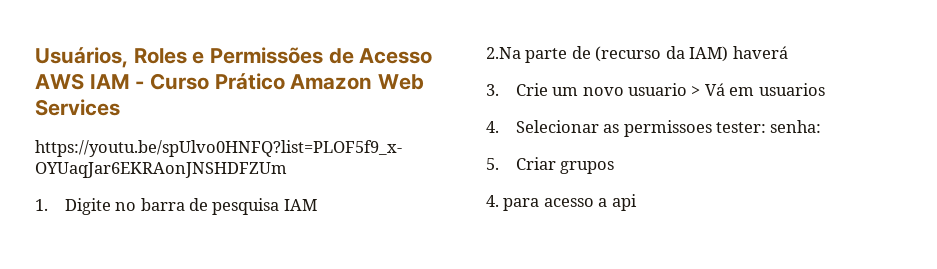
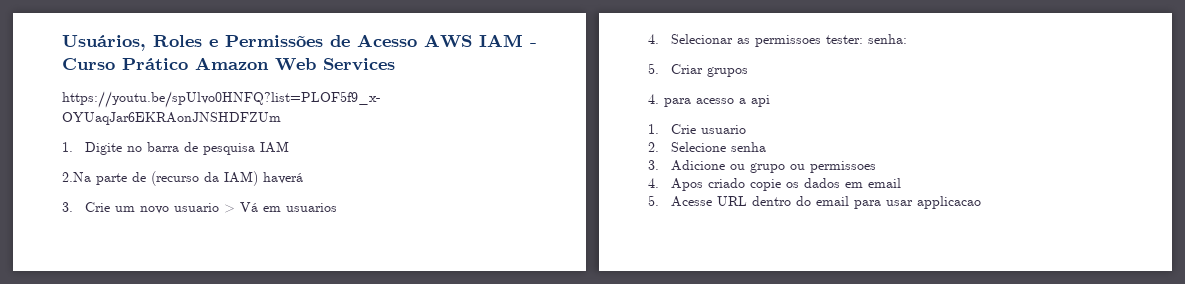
(637, 202) none -> [648,124,747,134] [648,142,767,152] [648,160,877,173] [648,178,902,191] [648,195,982,209] // 1. Crie usuario // 2. Selecione senha // 3. Adicione ou grupo ou permissoes // 4. Apos criado copie os dados em email // 5. Acesse URL dentro do email para usar applicacao

